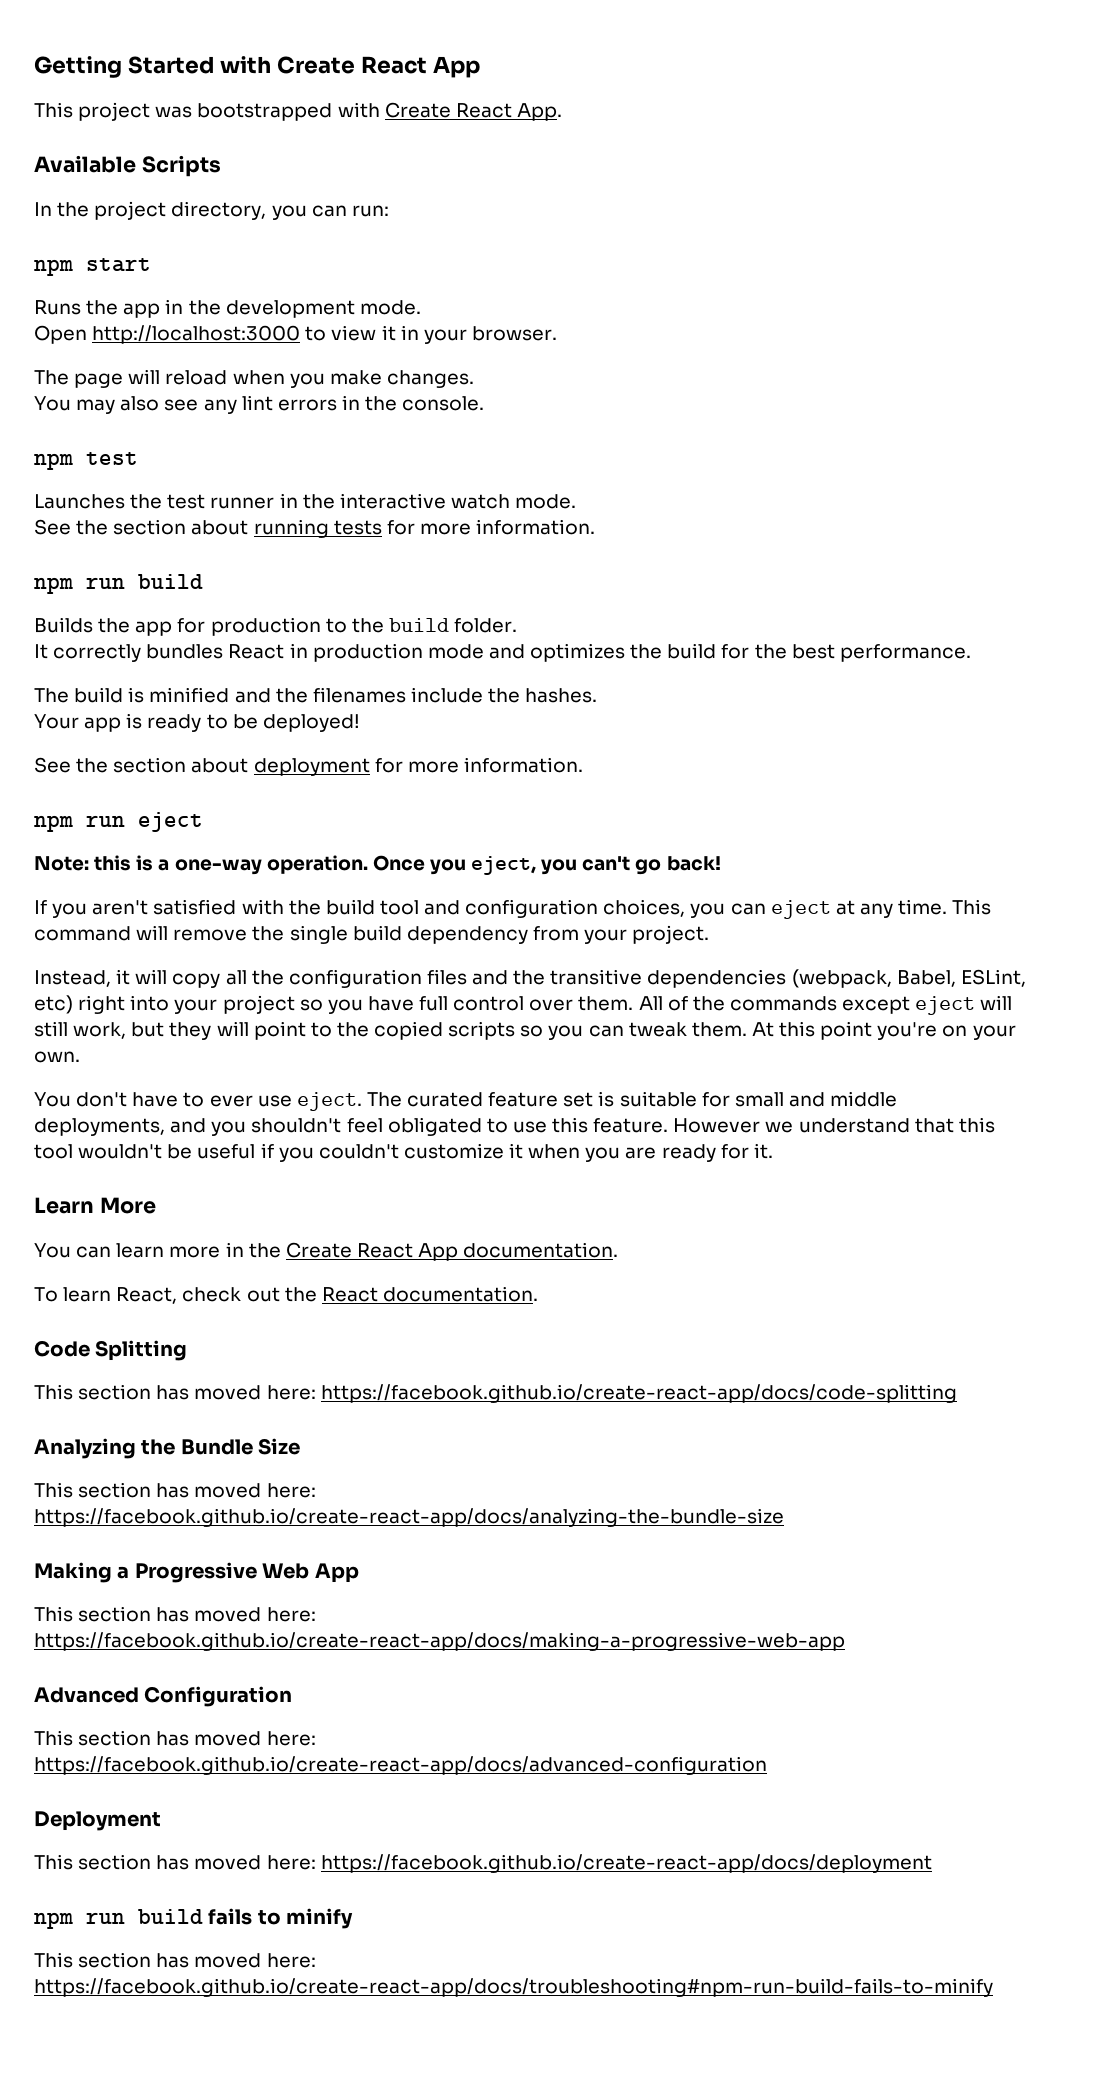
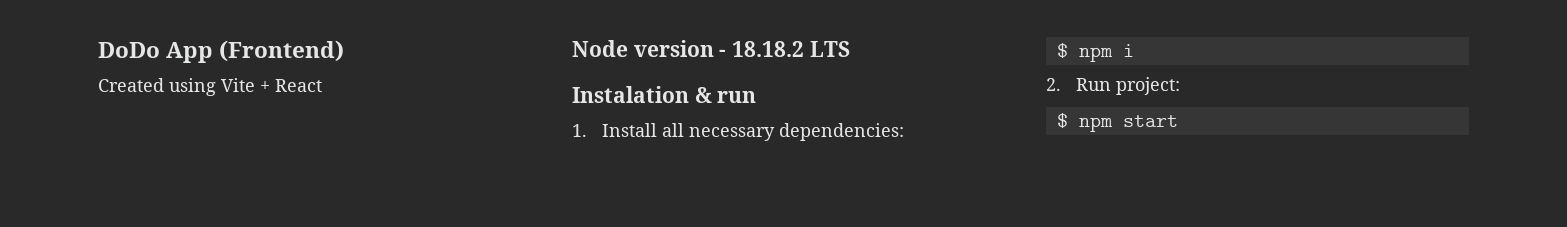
[34,56,480,78] [34,102,562,121] [34,155,221,177] [34,201,389,220] [34,258,151,276] [34,299,421,318] [34,325,557,344] [34,369,474,388] [34,395,485,414] [34,452,138,470] [34,493,577,509] [34,519,596,538] [34,574,203,594] [34,617,518,636] [34,643,971,662] [34,687,598,703] [34,713,360,732] [34,757,583,776] [34,812,203,832] [34,855,721,875] [34,899,992,919] [34,925,710,944] [34,969,1026,988] [34,995,1013,1015] [34,1021,1016,1040] [34,1051,80,1063] [34,1091,898,1111] [34,1117,995,1136] [34,1143,773,1162] [34,1197,156,1214] [34,1242,619,1261] [34,1286,538,1304] [34,1340,188,1361] [34,1384,957,1403] [34,1438,301,1459] [34,1482,316,1498] [34,1508,784,1527] [34,1562,359,1583] [34,1606,316,1622] [34,1632,845,1651] [34,1686,293,1707] [34,1730,316,1746] [34,1756,767,1775] [34,1811,161,1831] [34,1854,932,1873] [34,1908,354,1929] [34,1952,316,1968] [34,1978,993,1997] Getting Started with Create React App // This project was bootstrapped with Create React App. // Available Scripts // In the project directory, you can run: // npm start // Runs the app in the development mode. // Open http://localhost:3000 to view it in your browser. // The page will reload when you make changes. // You may also see any lint errors in the console. // npm test // Launches the test runner in the interactive watch mode. // See the section about running tests for more information. // npm run build // Builds the app for production to the build folder. // It correctly bundles React in production mode and optimizes the build for the best performance. // The build is minified and the filenames include the hashes. // Your app is ready to be deployed! // See the section about deployment for more information. // npm run eject // Note: this is a one-way operation. Once you eject, you can't go back! // If you aren't satisfied with the build tool and configuration choices, you can eject at any time. This command will remove the single build dependency from your project. // Instead, it will copy all the configuration files and the transitive dependencies (webpack, Babel, ESLint, etc) right into your project so you have full control over them. All of the commands except eject will still work, but they will point to the copied scripts so you can tweak them. At this point you're on your own. // You don't have to ever use eject. The curated feature set is suitable for small and middle deployments, and you shouldn't feel obligated to use this feature. However we understand that this tool wouldn't be useful if you couldn't customize it when you are ready for it. // Learn More // You can learn more in the Create React App documentation. // To learn React, check out the React documentation. // Code Splitting // This section has moved here: https://facebook.github.io/create-react-app/docs/code-splitting // Analyzing the Bundle Size // This section has moved here: https://facebook.github.io/create-react-app/docs/analyzing-the-bundle-size // Making a Progressive Web App // This section has moved here: https://facebook.github.io/create-react-app/docs/making-a-progressive-web-app // Advanced Configuration // This section has moved here: https://facebook.github.io/create-react-app/docs/advanced-configuration // Deployment // This section has moved here: https://facebook.github.io/create-react-app/docs/deployment // npm run build fails to minify // This section has moved here: https://facebook.github.io/create-react-app/docs/troubleshooting#npm-run-build-fails-to-minify -> [98,40,345,63] [98,78,322,96] [572,40,850,57] [572,86,757,103] [572,123,904,141] [1056,43,1134,62] [1046,77,1180,95] [1056,113,1178,132] DoDo App (Frontend) // Created using Vite + React // Node version - 18.18.2 LTS // Instalation & run // 1. Install all necessary dependencies: // $ npm i // 2. Run project: // $ npm start

